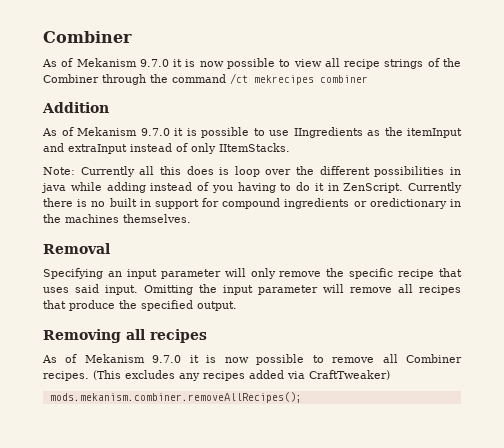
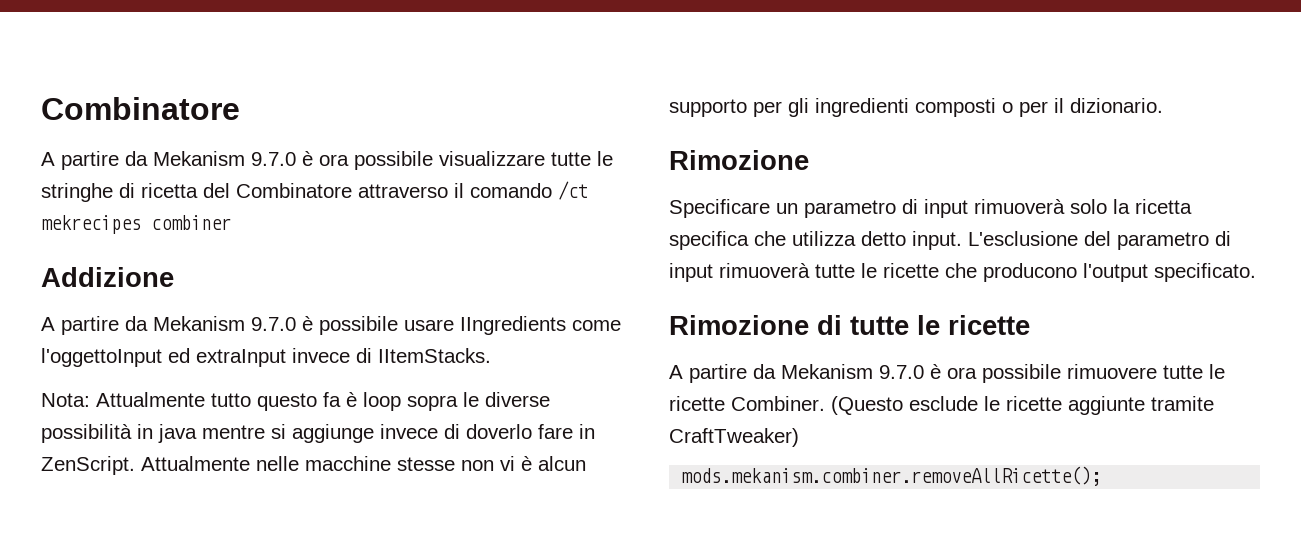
[43,31,132,43] [42,58,461,69] [43,73,368,85] [42,102,109,113] [42,127,462,138] [43,143,290,154] [43,166,461,177] [41,182,462,193] [43,198,462,209] [43,214,191,223] [43,243,110,254] [43,268,462,279] [43,284,461,295] [43,300,237,311] [43,329,207,343] [42,354,462,365] [43,370,305,381] Combiner // As of Mekanism 9.7.0 it is now possible to view all recipe strings of the Combiner through the command /ct mekrecipes combiner // Addition // As of Mekanism 9.7.0 it is possible to use IIngredients as the itemInput and extraInput instead of only IItemStacks. // Note: Currently all this does is loop over the different possibilities in java while adding instead of you having to do it in ZenScript. Currently there is no built in support for compound ingredients or oredictionary in the machines themselves. // Removal // Specifying an input parameter will only remove the specific recipe that uses said input. Omitting the input parameter will remove all recipes that produce the specified output. // Removing all recipes // As of Mekanism 9.7.0 it is now possible to remove all Combiner recipes. (This excludes any recipes added via -> [41,97,240,120] [41,151,613,170] [41,181,588,202] [41,215,231,234] [41,267,174,287] [41,316,621,335] [41,348,491,367] [41,392,550,411] [41,424,595,443] [41,456,586,475] [669,98,1163,117] [669,150,809,170] [669,199,1192,218] [669,231,1231,250] [669,263,1256,282] [669,315,1030,335] [669,364,1225,383] [669,396,1214,415] Combinatore // A partire da Mekanism 9.7.0 è ora possibile visualizzare tutte le stringhe di ricetta del Combinatore attraverso il comando /ct mekrecipes combiner // Addizione // A partire da Mekanism 9.7.0 è possibile usare IIngredients come l'oggettoInput ed extraInput invece di IItemStacks. // Nota: Attualmente tutto questo fa è loop sopra le diverse possibilità in java mentre si aggiunge invece di doverlo fare in ZenScript. Attualmente nelle macchine stesse non vi è alcun supporto per gli ingredienti composti o per il dizionario. // Rimozione // Specificare un parametro di input rimuoverà solo la ricetta specifica che utilizza detto input. L'esclusione del parametro di input rimuoverà tutte le ricette che producono l'output specificato. // Rimozione di tutte le ricette // A partire da Mekanism 9.7.0 è ora possibile rimuovere tutte le ricette Combiner. (Questo esclude le ricette aggiunte tramite
[49,392,302,403] mods.mekanism.combiner.removeAllRecipes(); -> [681,466,1102,486] mods.mekanism.combiner.removeAllRicette();

